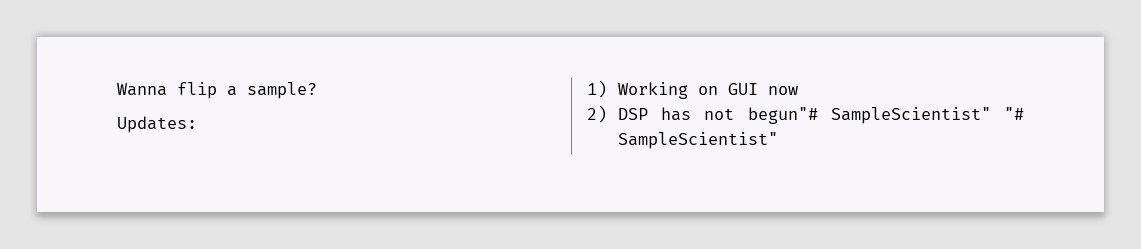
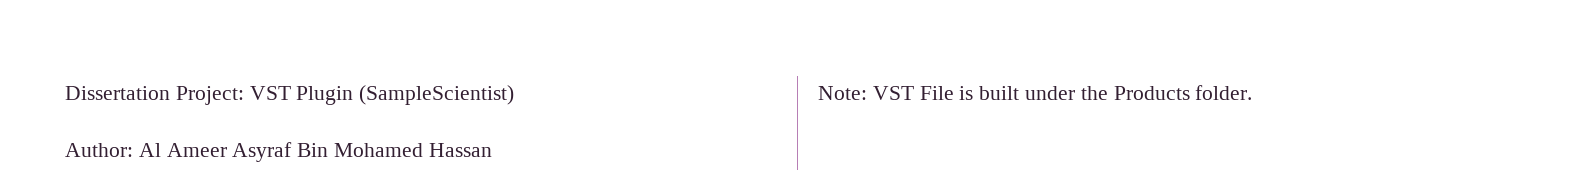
[117,82,317,99] [117,116,197,133] [587,80,799,99] [587,105,1024,124] [618,132,779,149] Wanna flip a sample? // Updates: // 1) Working on GUI now // 2) DSP has not begun"# SampleScientist" "# SampleScientist" -> [65,85,515,105] [65,142,492,162] [818,85,1253,100] Dissertation Project: VST Plugin (SampleScientist) // Author: Al Ameer Asyraf Bin Mohamed Hassan // Note: VST File is built under the Products folder.

